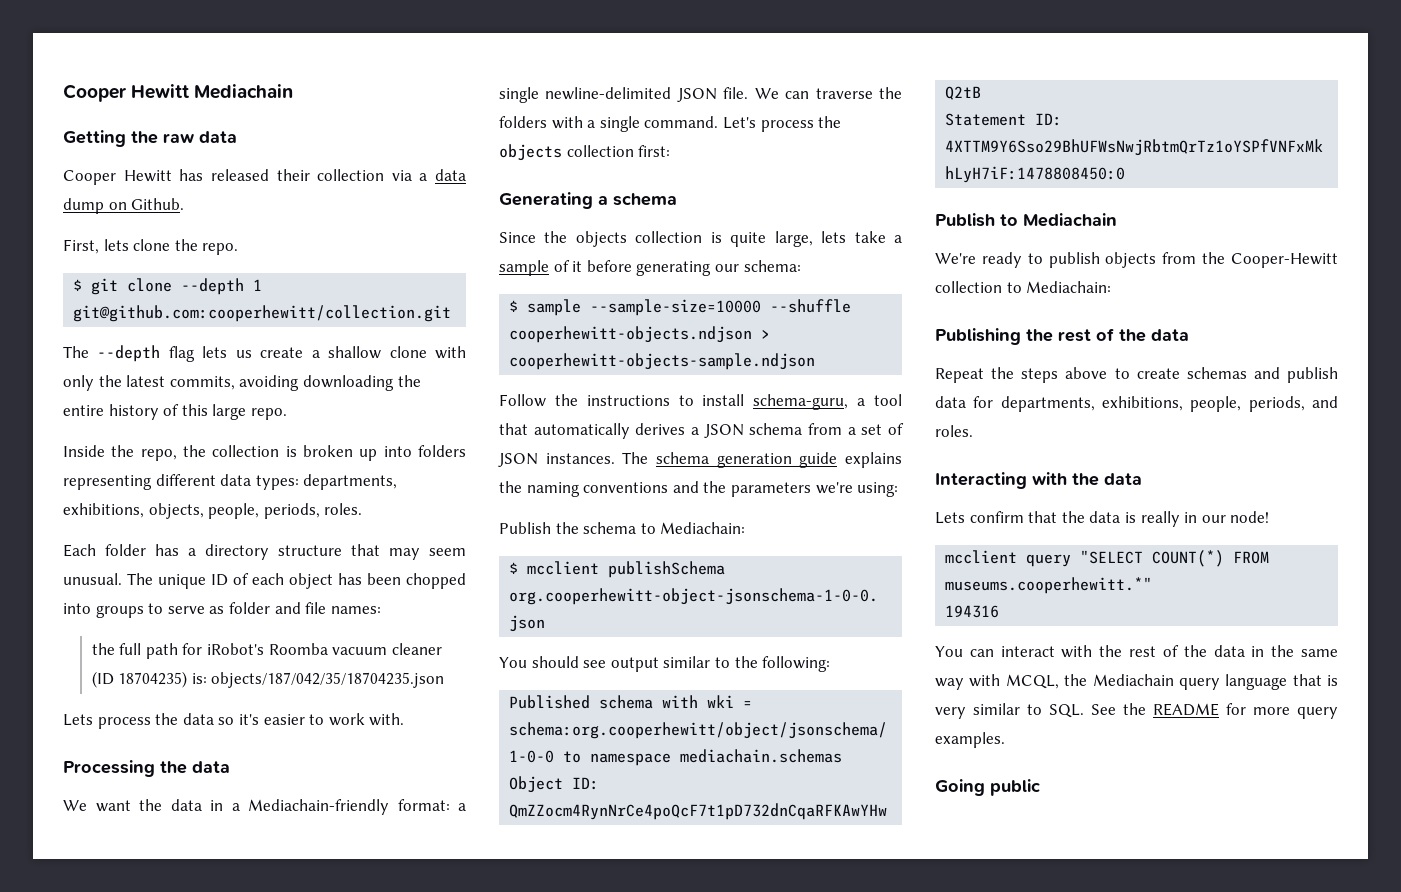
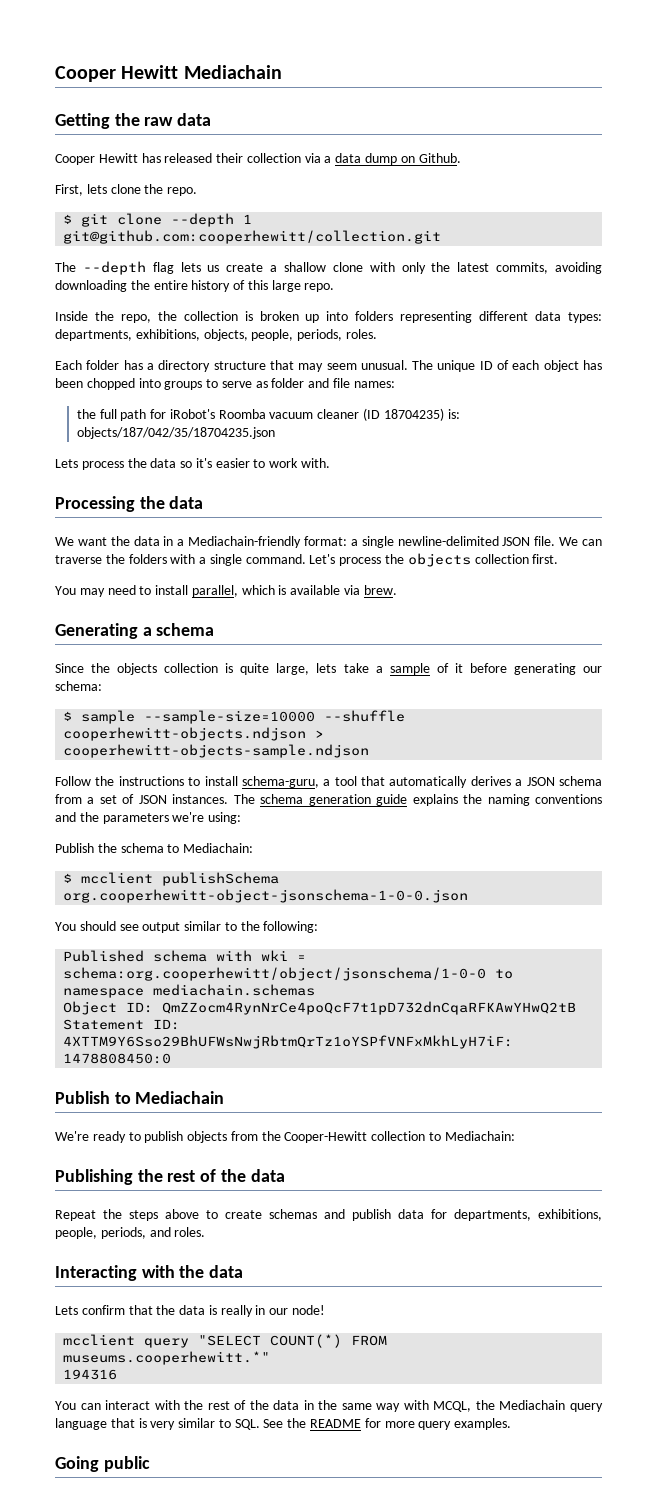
[638,145,671,157] first: -> [532,554,559,564] [55,585,397,597] first. // You may need to install parallel, which is available via brew.

